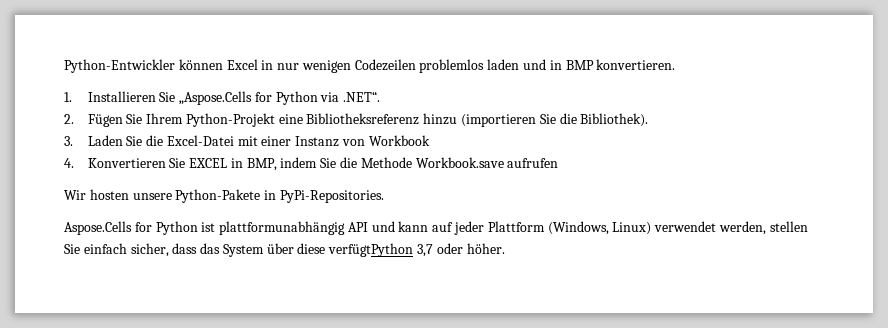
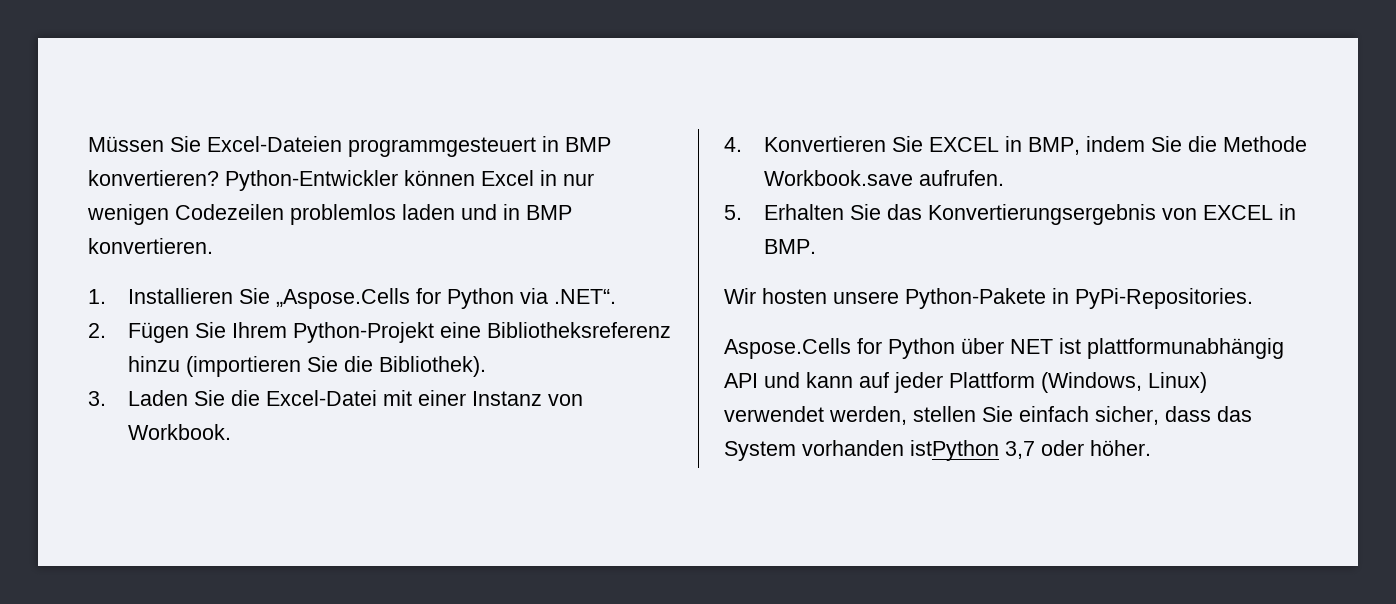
(64, 66) none -> [88,136,611,157] [88,170,219,186] Müssen Sie Excel-Dateien programmgesteuert in BMP konvertieren?
[368,135,430,146] Workbook -> [128,424,232,440] Workbook.
[507,158,559,168] aufrufen -> [919,170,1005,186] [724,204,1297,225] [764,239,817,254] aufrufen. // 5. Erhalten Sie das Konvertierungsergebnis von EXCEL in BMP.
(198, 228) none -> [961,338,1053,354] über NET
[266,243,414,257] über diese verfügtPython -> [802,440,999,461] vorhanden istPython

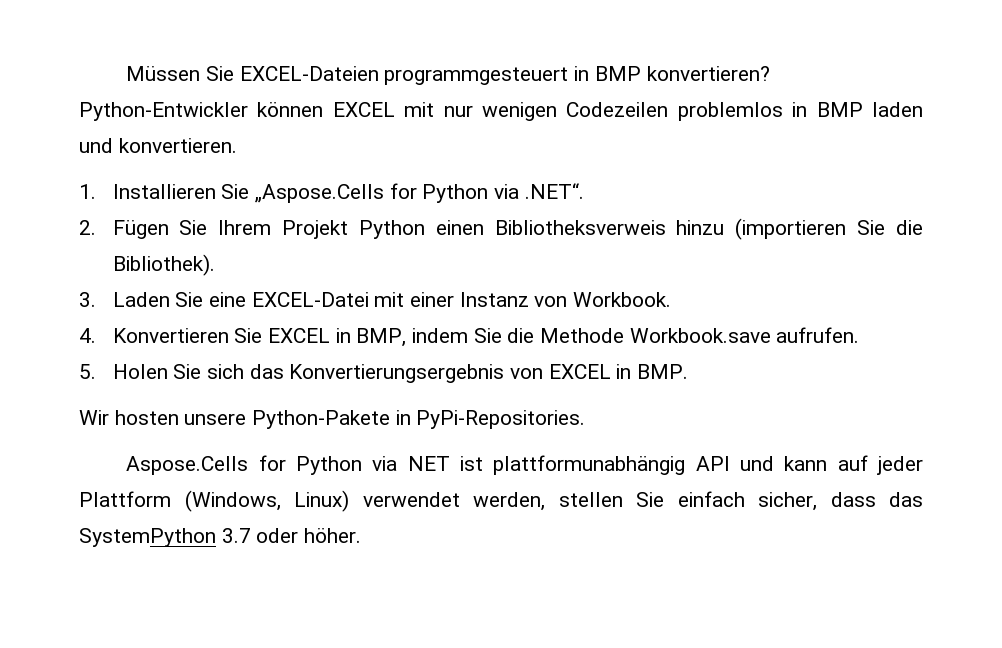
[207,136,342,152] Excel-Dateien -> [239,66,379,81] EXCEL-Dateien
[481,170,557,186] Excel in -> [332,102,435,117] EXCEL mit
[402,204,572,220] laden und in BMP -> [792,102,923,117] [79,138,113,153] in BMP laden und
[293,322,672,343] Python-Projekt eine Bibliotheksreferenz -> [282,220,666,239] Projekt Python einen Bibliotheksverweis
[231,390,378,406] die Excel-Datei -> [208,292,369,307] eine EXCEL-Datei
[764,204,882,220] Erhalten Sie -> [112,364,244,379] Holen Sie sich
[961,338,1004,354] über -> [372,456,398,471] via
[724,440,1035,461] System vorhanden istPython 3,7 -> [79,528,251,547] SystemPython 3.7

